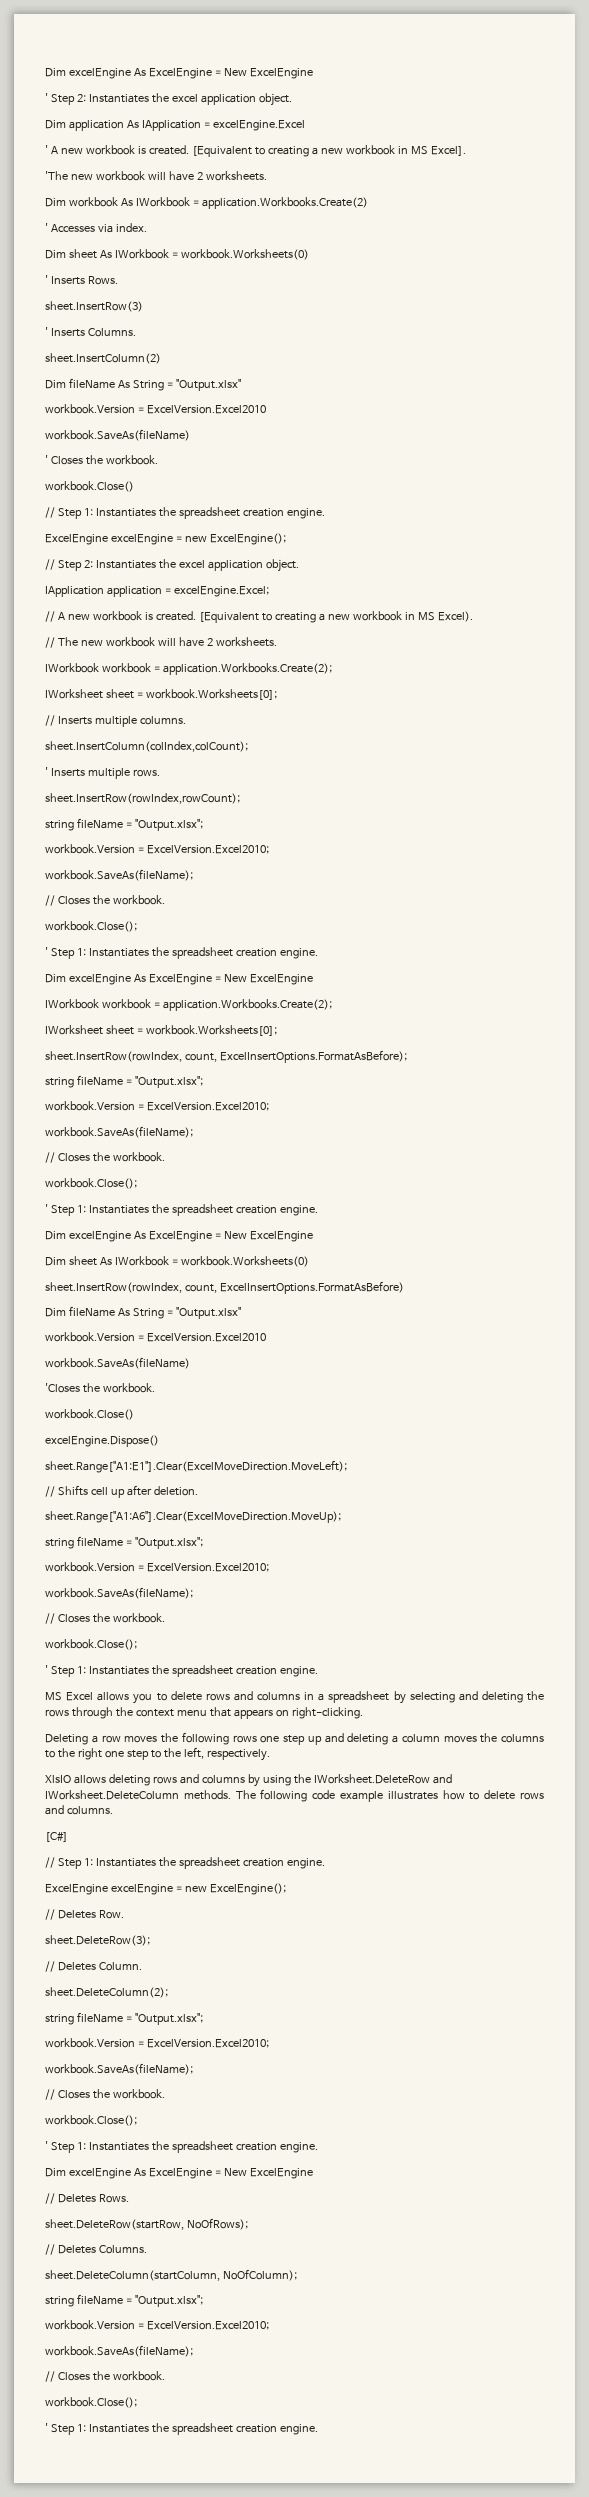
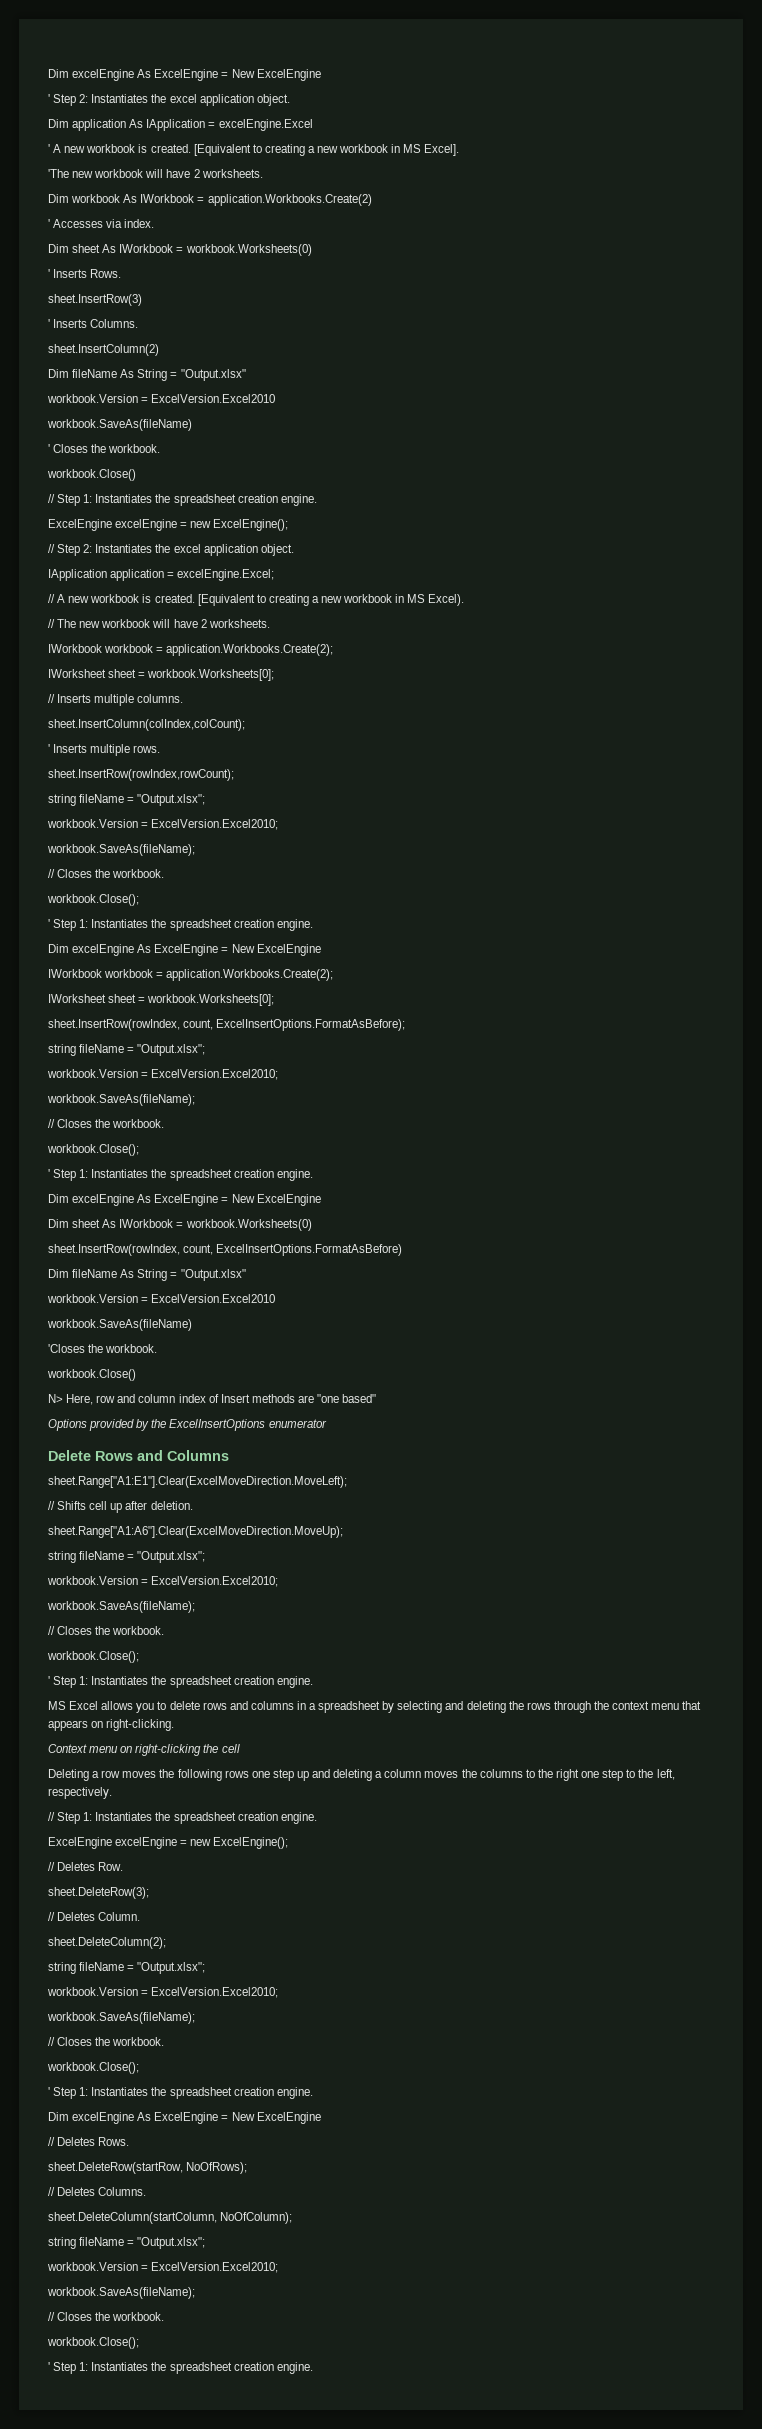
[45,1435,159,1447] excelEngine.Dispose() -> [48,1394,377,1405] [48,1419,327,1431] [48,1450,229,1461] N> Here, row and column index of Insert methods are "one based" // Options provided by the ExcelInsertOptions enumerator // Delete Rows and Columns
(363, 1713) none -> [48,1744,240,1756] // Context menu on right-clicking the cell
[45,1774,452,1787] [45,1789,545,1802] [45,1805,113,1815] [45,1832,68,1842] // XlsIO allows deleting rows and columns by using the IWorksheet.DeleteRow and IWorksheet.DeleteColumn methods. The following code example illustrates how to delete rows and columns. // [C#] -> (112, 1793) none

